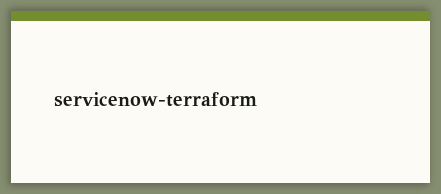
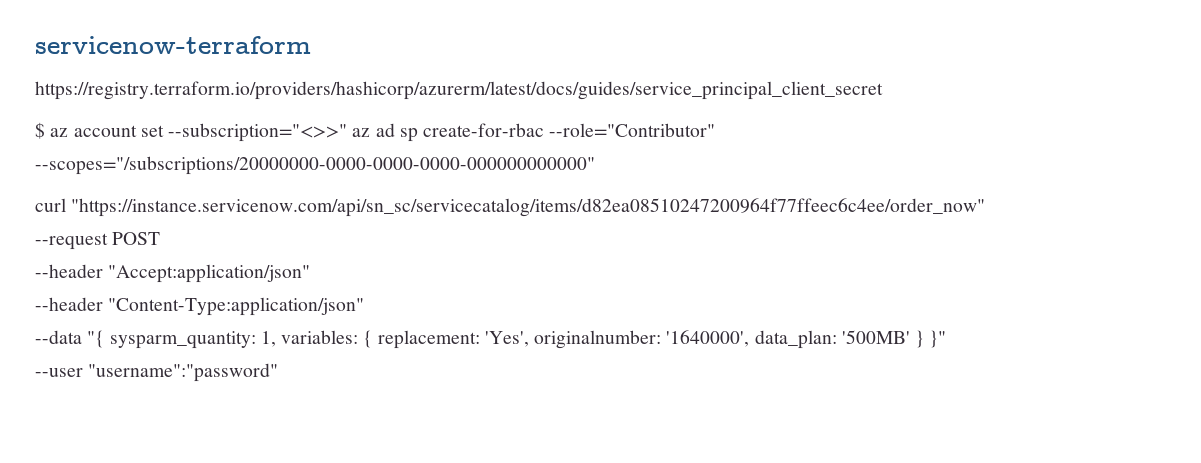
(257, 99) none -> [35,81,883,100] [35,122,716,142] [35,156,595,175] [35,198,986,217] [35,232,161,250] [35,264,311,283] [35,297,365,316] [35,330,947,349] [35,363,279,382] // https://registry.terraform.io/providers/hashicorp/azurerm/latest/docs/guides/service_principal_client_secret // $ az account set --subscription="<>>" az ad sp create-for-rbac --role="Contributor" --scopes="/subscriptions/20000000-0000-0000-0000-000000000000" // curl "https://instance.servicenow.com/api/sn_sc/servicecatalog/items/d82ea08510247200964f77ffeec6c4ee/order_now" // --request POST // --header "Accept:application/json" // --header "Content-Type:application/json" // --data "{ sysparm_quantity: 1, variables: { replacement: 'Yes', originalnumber: '1640000', data_plan: '500MB' } }" // --user "username":"password"

